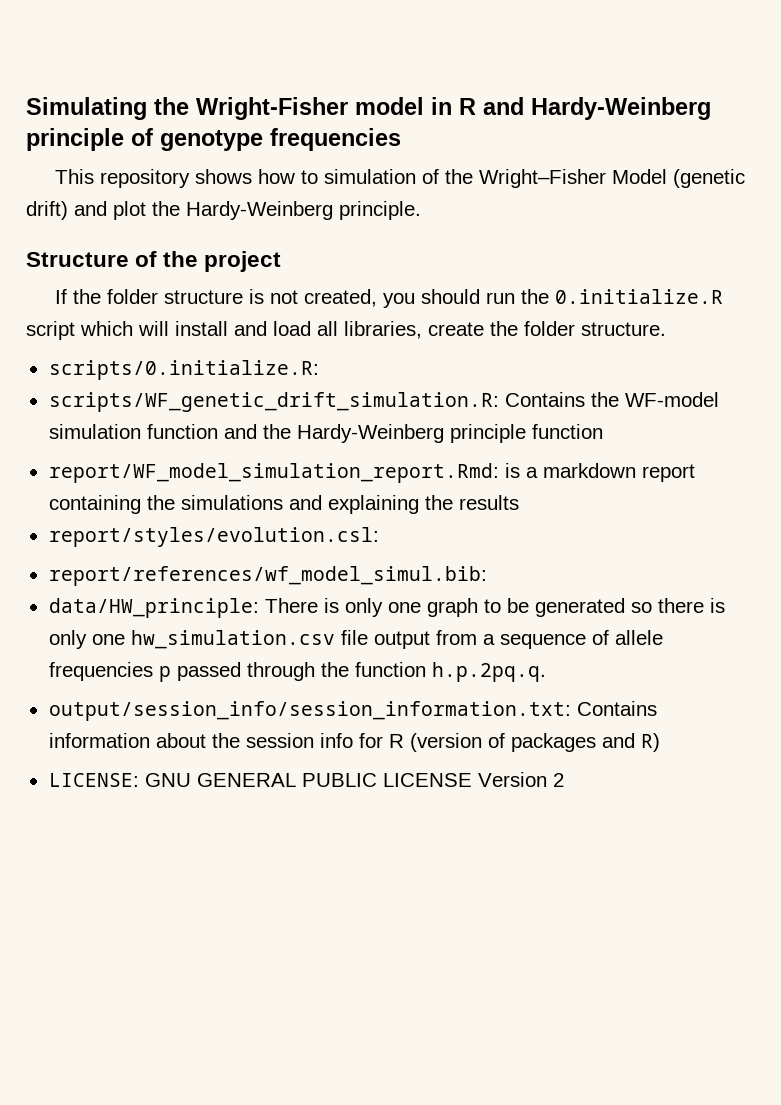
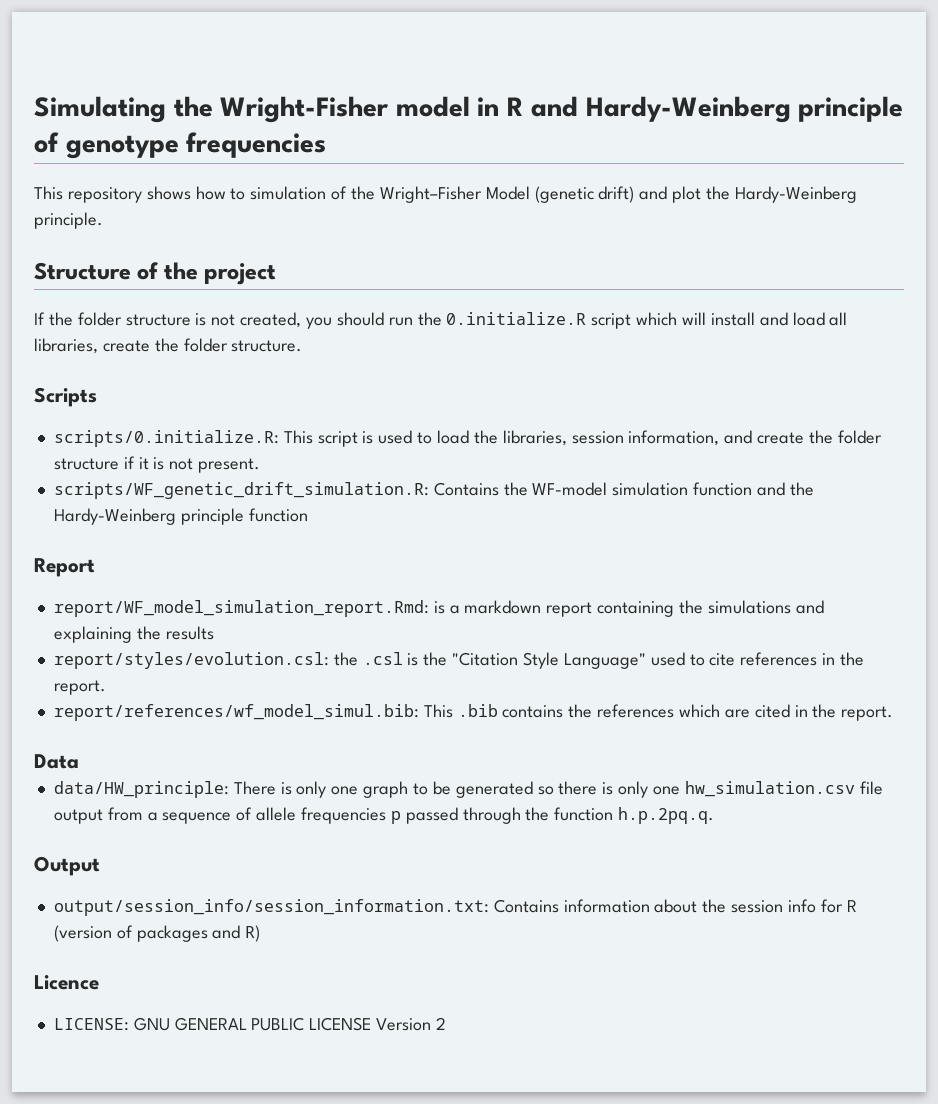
(666, 329) none -> [34,387,97,407] // Scripts
(319, 370) none -> [283,430,882,447] [53,456,261,473] This script is used to load the libraries, session information, and create the folder structure if it is not present.
(603, 431) none -> [34,558,95,577] // Report
[48,566,487,586] // report/references/wf_model_simul.bib: -> [333,652,864,669] [53,680,106,695] [53,704,894,721] [34,754,79,769] the .csl is the "Citation Style Language" used to cite references in the report. // report/references/wf_model_simul.bib: This .bib contains the references which are cited in the report. // Data
(546, 672) none -> [34,856,100,876] // Output
(660, 742) none -> [34,975,99,990] // Licence

